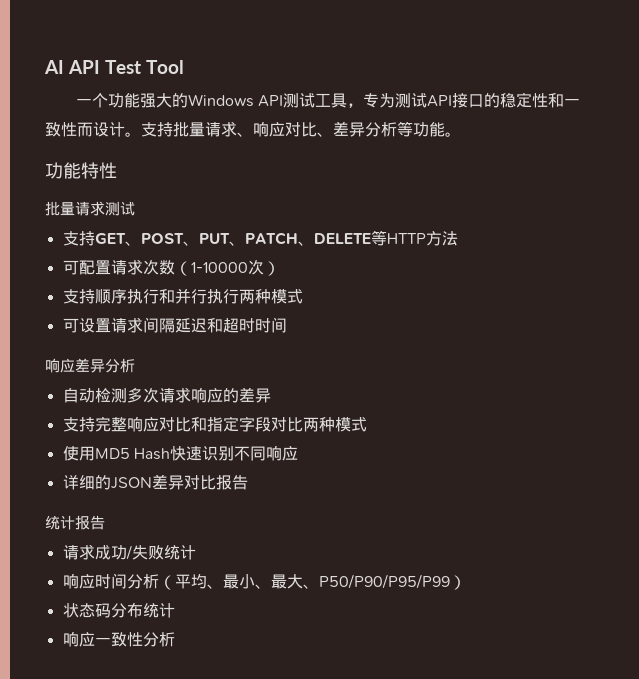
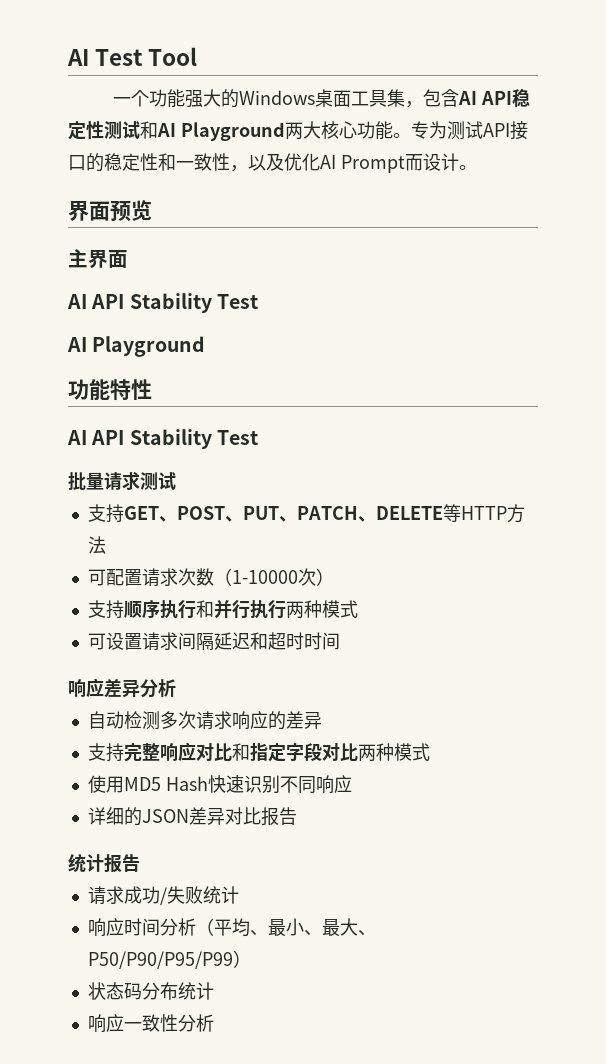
[44,60,101,74] AI API -> [67,49,89,66] AI
[258,93,364,108] API测试工具， -> [315,88,531,108] [68,121,411,141] 桌面工具集，包含AI API稳定性测试和AI Playground两大核心功能。
[77,121,461,137] [45,162,117,179] 而设计。支持批量请求、响应对比、差异分析等功能。 // 功能特性 -> [230,153,477,173] [68,200,152,222] [68,249,128,269] [67,293,258,313] [67,336,206,357] [68,379,152,401] [67,429,258,449] ，以及优化AI Prompt而设计。 // 界面预览 // 主界面 // AI API Stability Test // AI Playground // 功能特性 // AI API Stability Test

